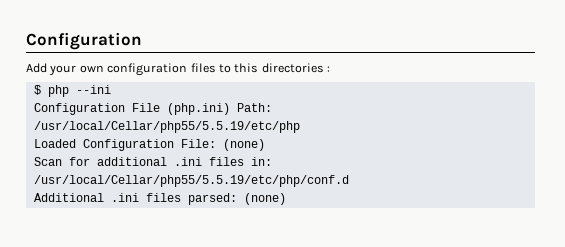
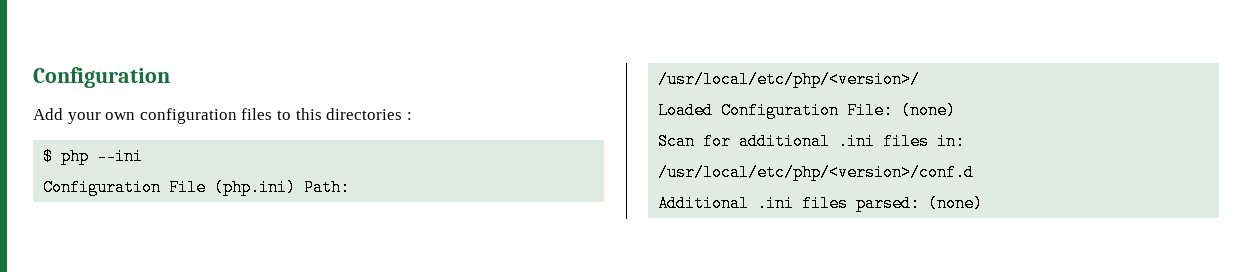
[33,121,300,133] /usr/local/Cellar/php55/5.5.19/etc/php -> [658,71,921,88] /usr/local/etc/php/<version>/
[33,175,349,187] /usr/local/Cellar/php55/5.5.19/etc/php/conf.d -> [658,164,975,181] /usr/local/etc/php/<version>/conf.d

